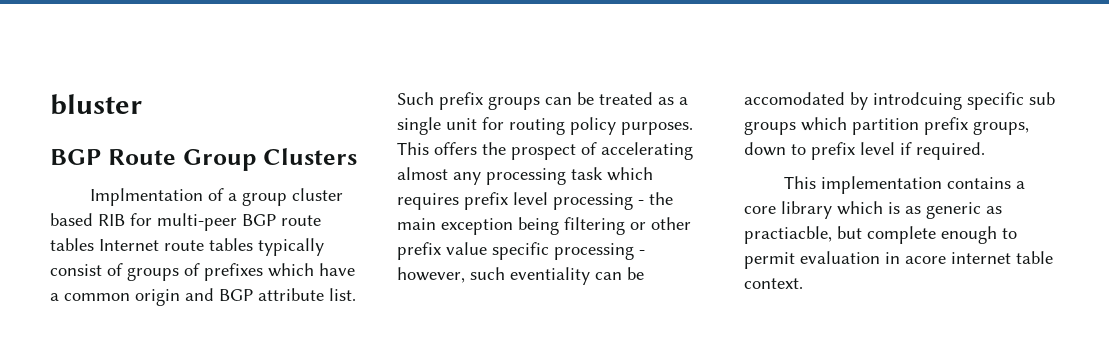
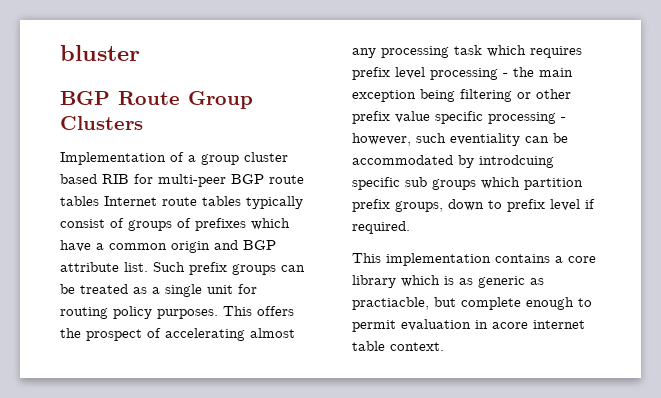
[90,188,204,206] Implmentation -> [60,152,166,165] Implementation
[744,92,845,105] accomodated -> [352,155,453,165] accommodated

